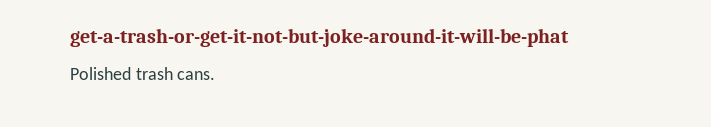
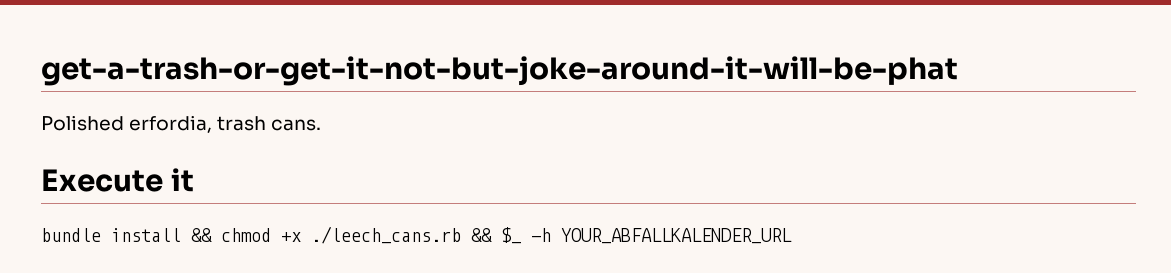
(131, 73) none -> [129,115,213,133] erfordia,
(216, 75) none -> [41,168,194,192] [41,226,792,244] // Execute it // bundle install && chmod +x ./leech_cans.rb && $_ -h YOUR_ABFALLKALENDER_URL

